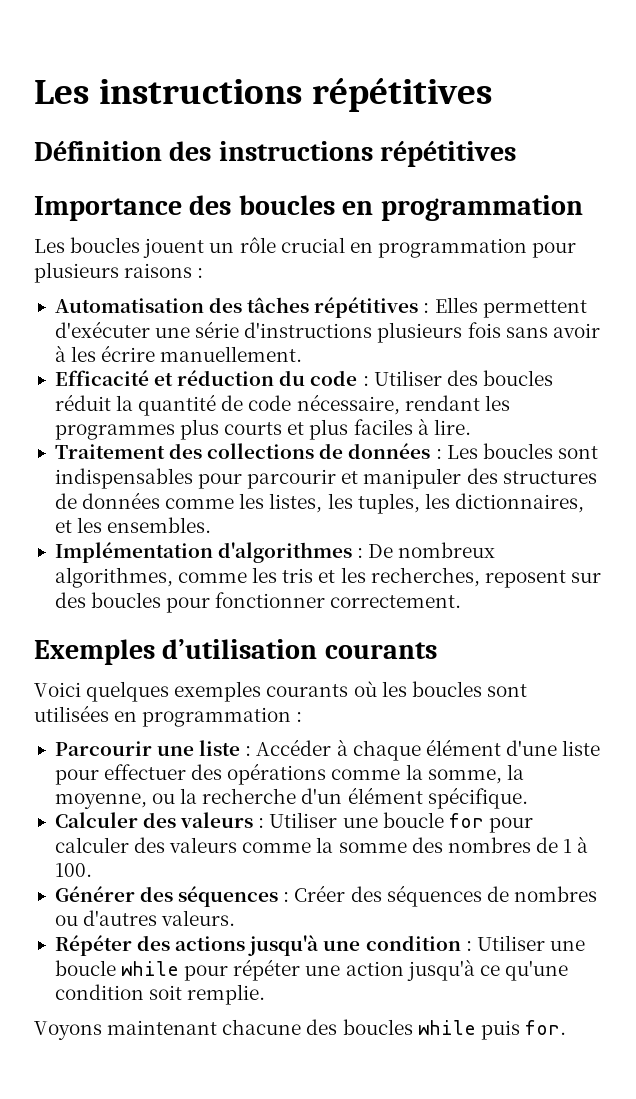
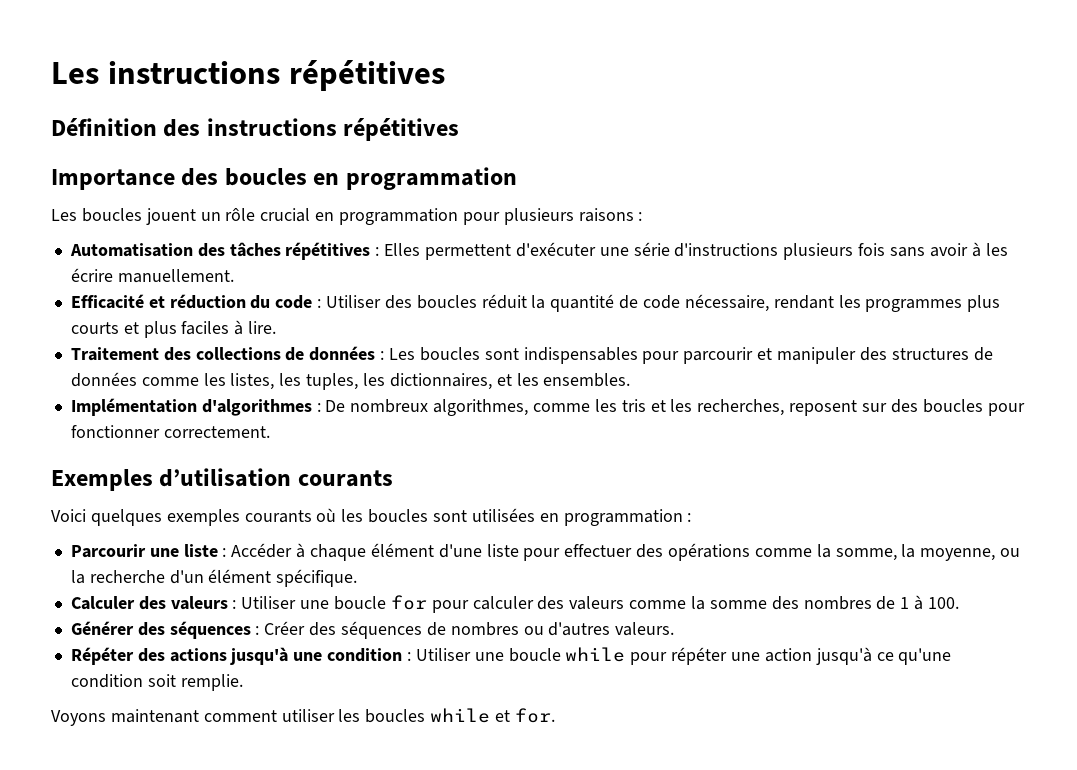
[222,1019,338,1035] chacune des -> [203,709,361,722] comment utiliser les
[480,1020,520,1040] puis -> [495,710,511,722] et

